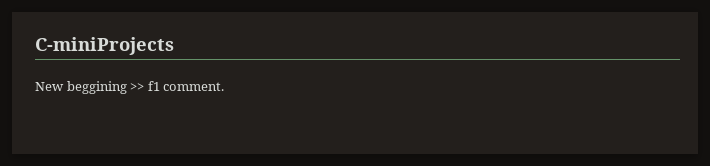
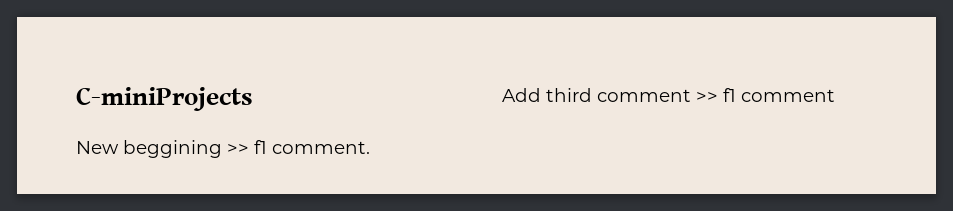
(225, 86) none -> [502,88,835,102] // Add third comment >> f1 comment

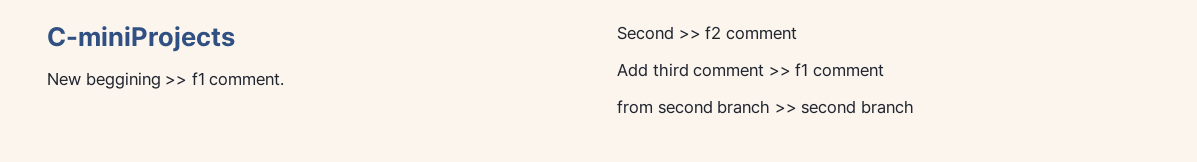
(370, 147) none -> [617,26,797,40] // Second >> f2 comment
(835, 95) none -> [617,100,914,114] // from second branch >> second branch

